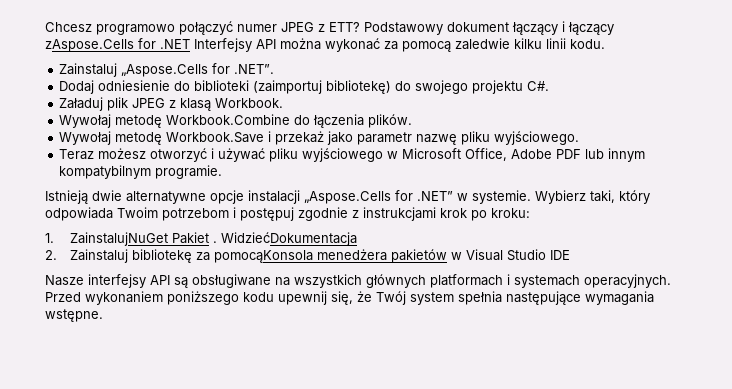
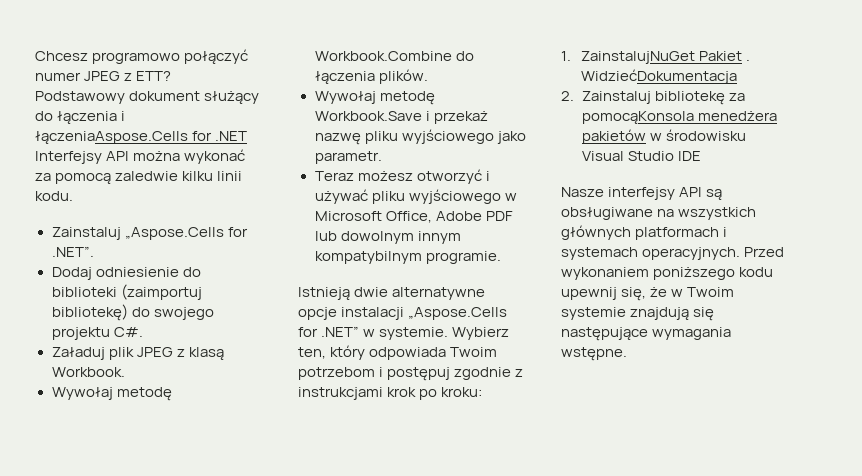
[512,21,614,35] [45,39,134,52] łączący i łączący zAspose.Cells -> [204,91,260,104] [35,111,126,124] [35,131,188,144] służący do łączenia i łączeniaAspose.Cells
[327,131,580,145] jako parametr nazwę pliku wyjściowego. -> [314,129,526,145] [314,151,382,164] nazwę pliku wyjściowego jako parametr.
(605, 154) none -> [340,231,414,244] dowolnym
[590,190,615,203] taki, -> [298,347,326,359] ten,
(463, 256) none -> [665,129,746,141] środowisku
[376,291,502,305] Twój system spełnia -> [671,287,735,297] [561,307,715,321] w Twoim systemie znajdują się

